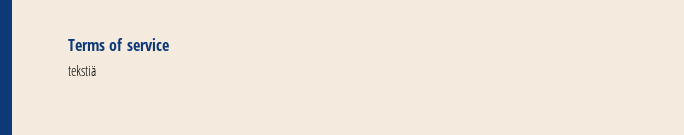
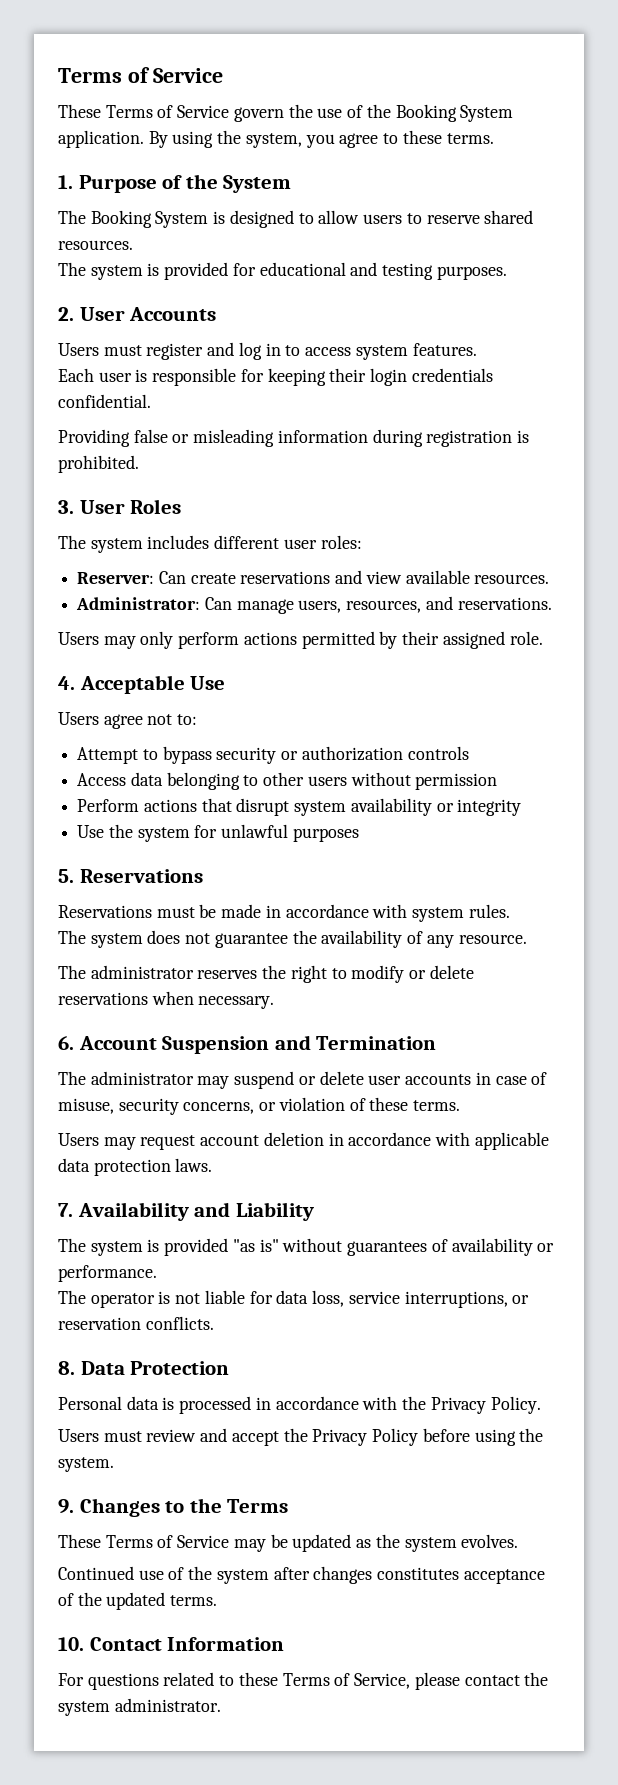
[68,38,169,51] [68,65,96,76] Terms of service // tekstiä -> [58,67,223,83] [58,104,514,122] [58,130,494,148] [58,174,292,193] [58,210,534,228] [58,240,133,250] [58,262,507,280] [58,307,217,321] [58,342,477,360] [58,368,493,386] [58,394,151,408] [58,429,530,447] [58,455,139,473] [58,499,182,514] [58,535,362,553] [77,570,550,584] [76,596,552,614] [58,631,543,649] [58,675,226,694] [58,712,198,729] [77,746,469,764] [77,772,498,790] [77,798,522,816] [77,824,359,842] [58,869,203,883] [58,904,510,922] [58,930,527,948] [58,965,474,983] [58,991,275,1009] [58,1035,437,1054] [58,1071,548,1089] [58,1097,461,1115] [58,1132,549,1150] [58,1158,213,1176] [58,1202,314,1221] [58,1238,555,1256] [58,1265,157,1282] [58,1290,530,1308] [58,1316,214,1330] [58,1361,230,1375] [58,1396,541,1414] [58,1428,544,1446] [58,1457,114,1472] [58,1498,289,1517] [58,1534,519,1552] [58,1566,545,1584] [58,1592,218,1610] [58,1637,285,1651] [58,1672,549,1690] [58,1698,221,1716] Terms of Service // These Terms of Service govern the use of the Booking System application. By using the system, you agree to these terms. // 1. Purpose of the System // The Booking System is designed to allow users to reserve shared resources. // The system is provided for educational and testing purposes. // 2. User Accounts // Users must register and log in to access system features. // Each user is responsible for keeping their login credentials confidential. // Providing false or misleading information during registration is prohibited. // 3. User Roles // The system includes different user roles: // Reserver: Can create reservations and view available resources. // Administrator: Can manage users, resources, and reservations. // Users may only perform actions permitted by their assigned role. // 4. Acceptable Use // Users agree not to: // Attempt to bypass security or authorization controls // Access data belonging to other users without permission // Perform actions that disrupt system availability or integrity // Use the system for unlawful purposes // 5. Reservations // Reservations must be made in accordance with system rules. // The system does not guarantee the availability of any resource. // The administrator reserves the right to modify or delete reservations when necessary. // 6. Account Suspension and Termination // The administrator may suspend or delete user accounts in case of misuse, security concerns, or violation of these terms. // Users may request account deletion in accordance with applicable data protection laws. // 7. Availability and Liability // The system is provided "as is" without guarantees of availability or performance. // The operator is not liable for data loss, service interruptions, or reservation conflicts. // 8. Data Protection // Personal data is processed in accordance with the Privacy Policy. // Users must review and accept the Privacy Policy before using the system. // 9. Changes to the Terms // These Terms of Service may be updated as the system evolves. // Continued use of the system after changes constitutes acceptance of the updated terms. // 10. Contact Information // For questions related to these Terms of Service, please contact the system administrator.

